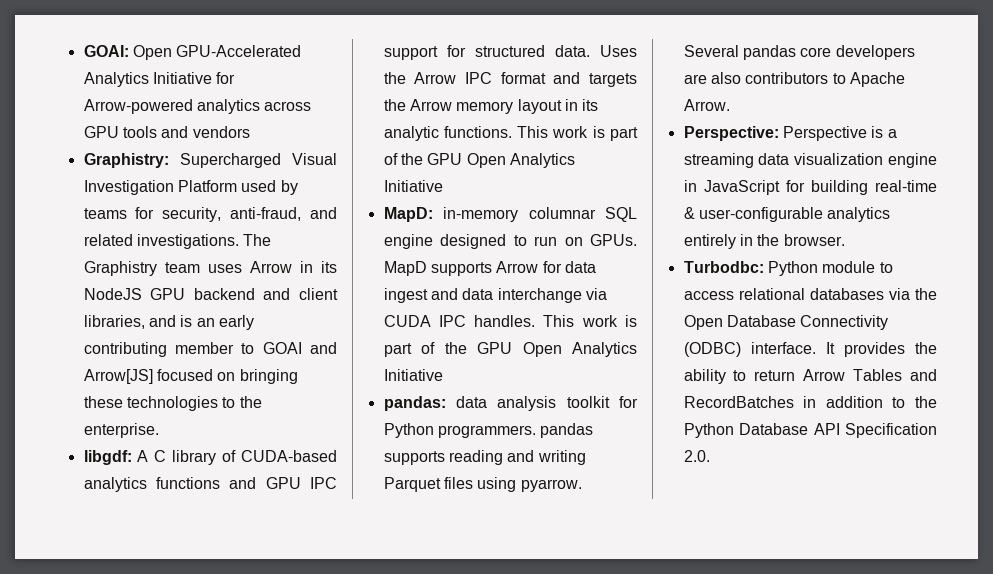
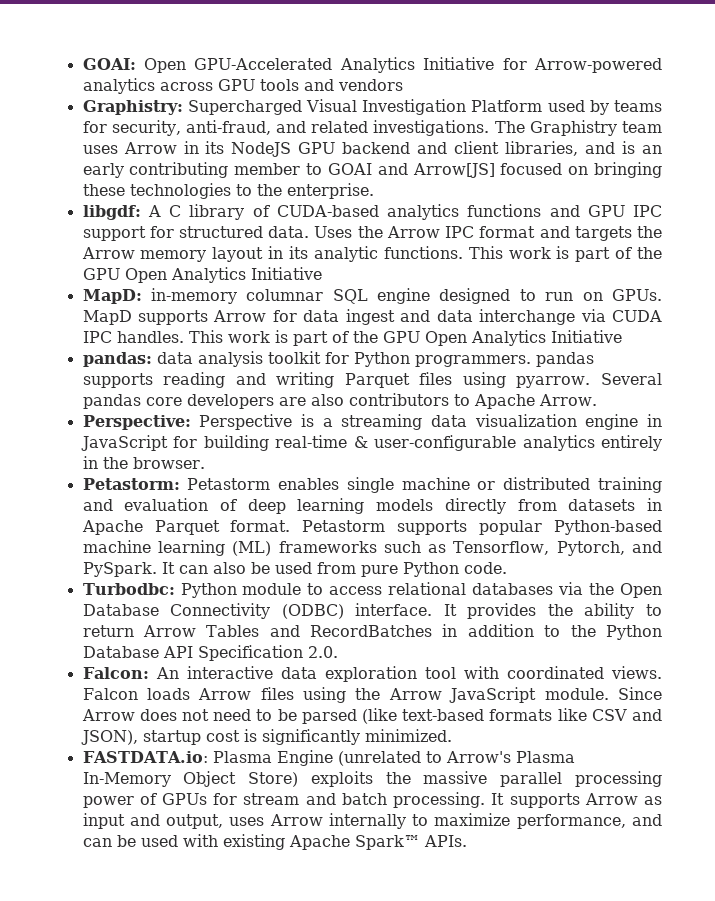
(845, 240) none -> [82,477,662,493] [82,498,662,514] [81,520,662,535] [82,540,662,556] [82,562,507,577] // Petastorm: Petastorm enables single machine or distributed training and evaluation of deep learning models directly from datasets in Apache Parquet format. Petastorm supports popular Python-based machine learning (ML) frameworks such as Tensorflow, Pytorch, and PySpark. It can also be used from pure Python code.
(710, 456) none -> [82,666,662,682] [82,687,662,703] [81,708,662,724] [80,729,452,745] [82,750,575,766] [82,771,662,787] [82,792,662,808] [82,813,662,829] [82,834,467,850] // Falcon: An interactive data exploration tool with coordinated views. Falcon loads Arrow files using the Arrow JavaScript module. Since Arrow does not need to be parsed (like text-based formats like CSV and JSON), startup cost is significantly minimized. // FASTDATA.io: Plasma Engine (unrelated to Arrow's Plasma In-Memory Object Store) exploits the massive parallel processing power of GPUs for stream and batch processing. It supports Arrow as input and output, uses Arrow internally to maximize performance, and can be used with existing Apache Spark™ APIs.

